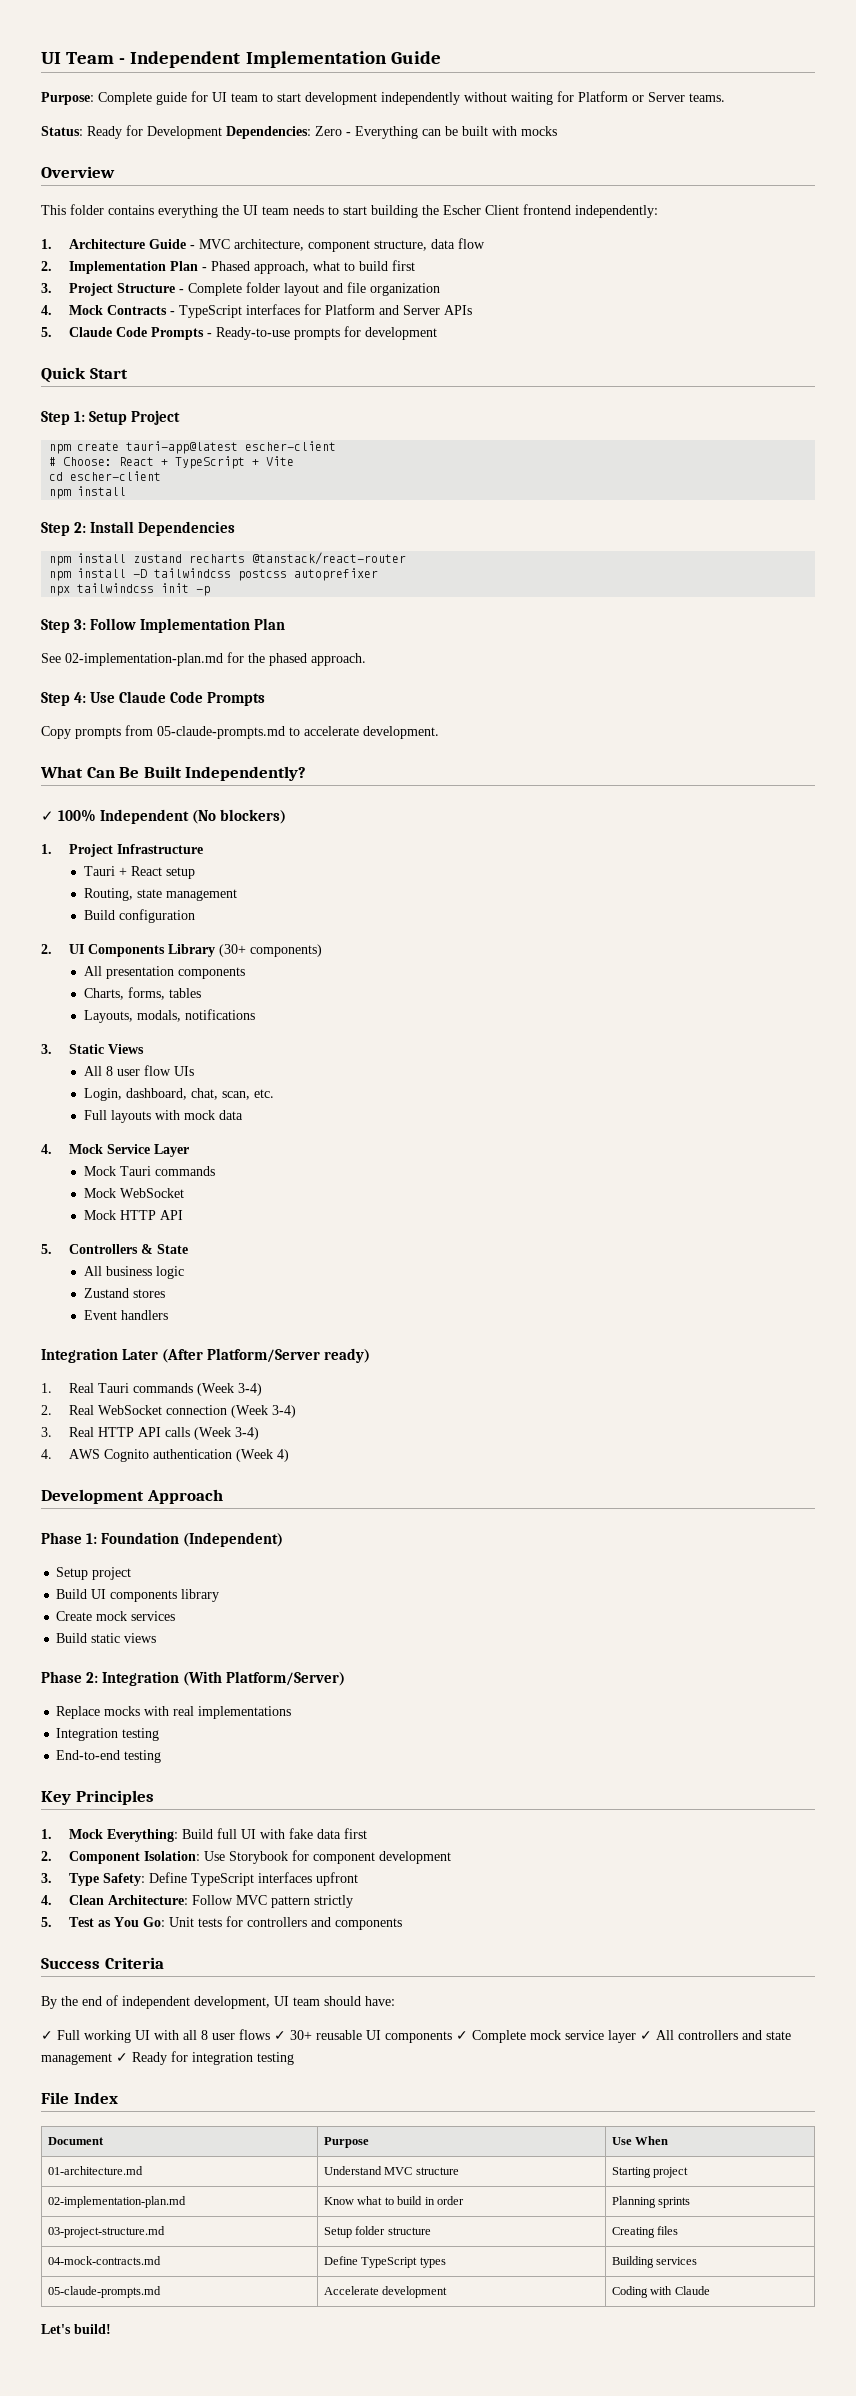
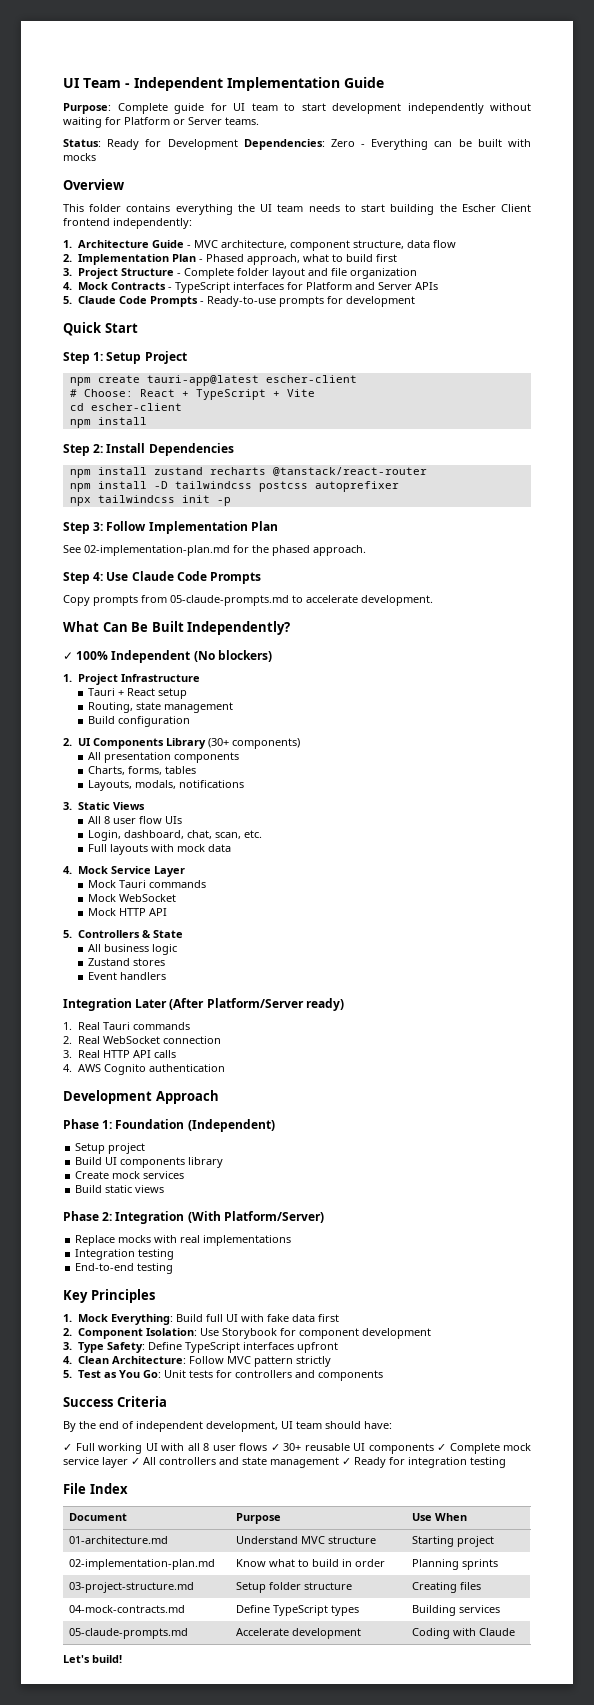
[196,1383,262,1396] (Week 3-4) -> (190, 1026) none
[230,1405,296,1418] (Week 3-4) -> (221, 1040) none
[193,1427,259,1440] (Week 3-4) -> (176, 1054) none
[235,1449,289,1462] (Week 4) -> (225, 1068) none

